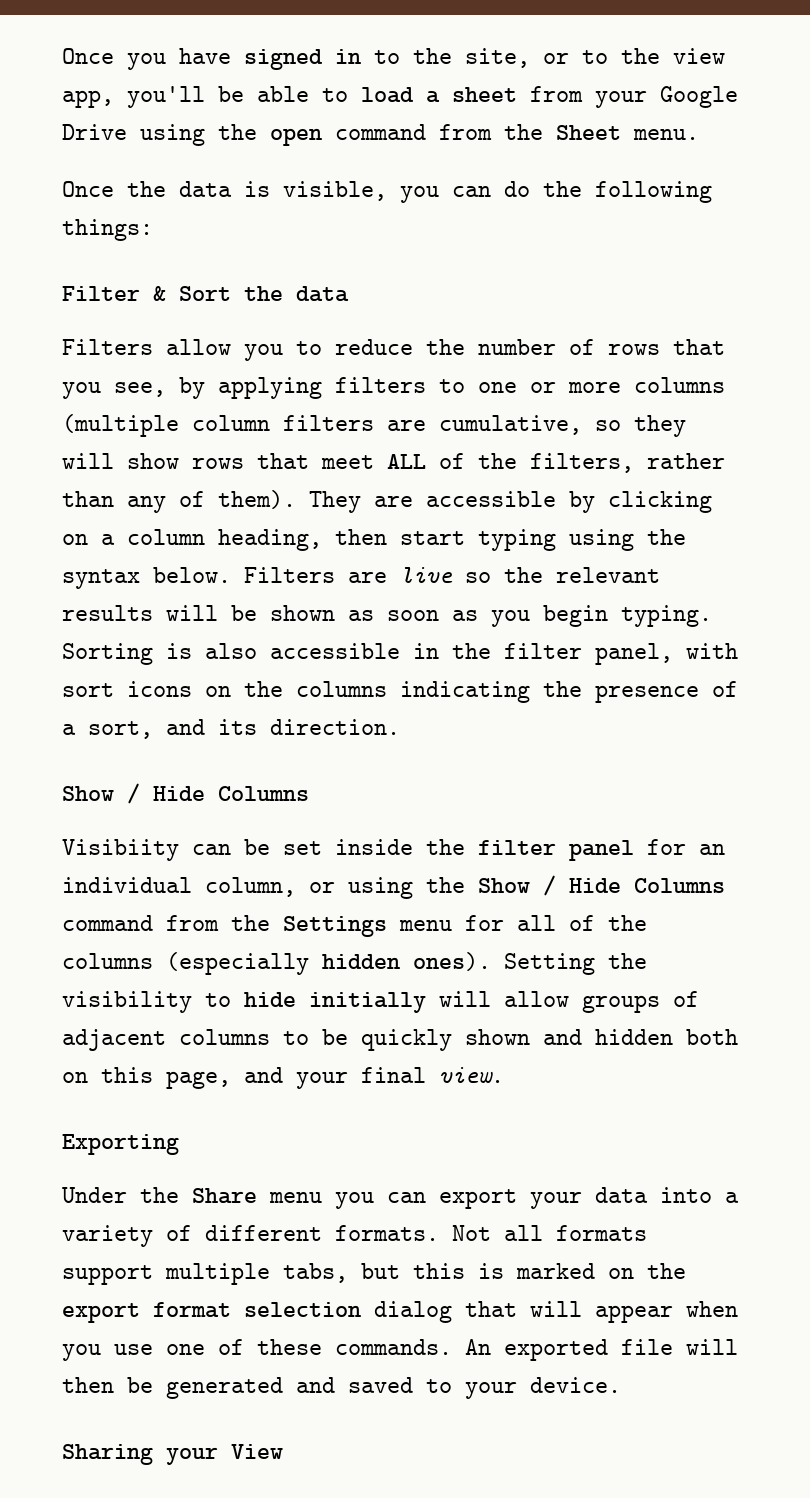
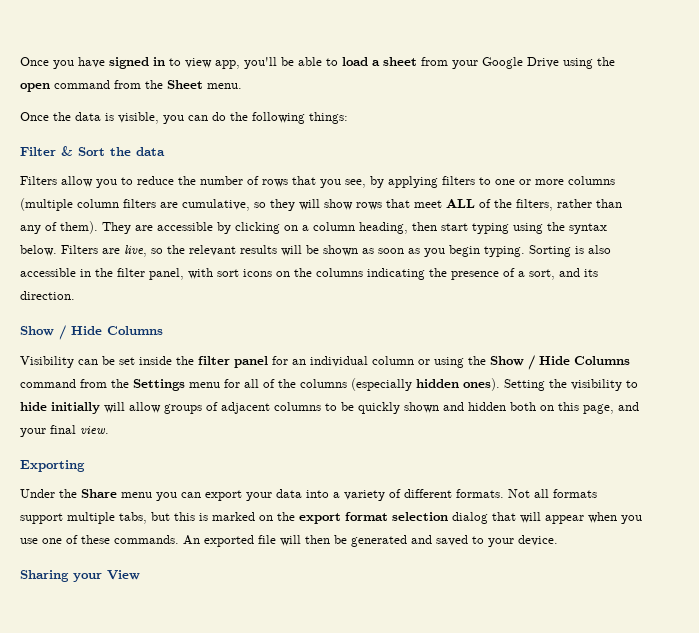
[413,48,660,68] the site, or to the -> (181, 62) none
[400,567,453,583] live -> [124,245,147,257] live,
[62,839,179,861] Visibiity -> [20,356,74,368] Visibility
[205,877,296,897] column, -> [372,356,414,365] column

